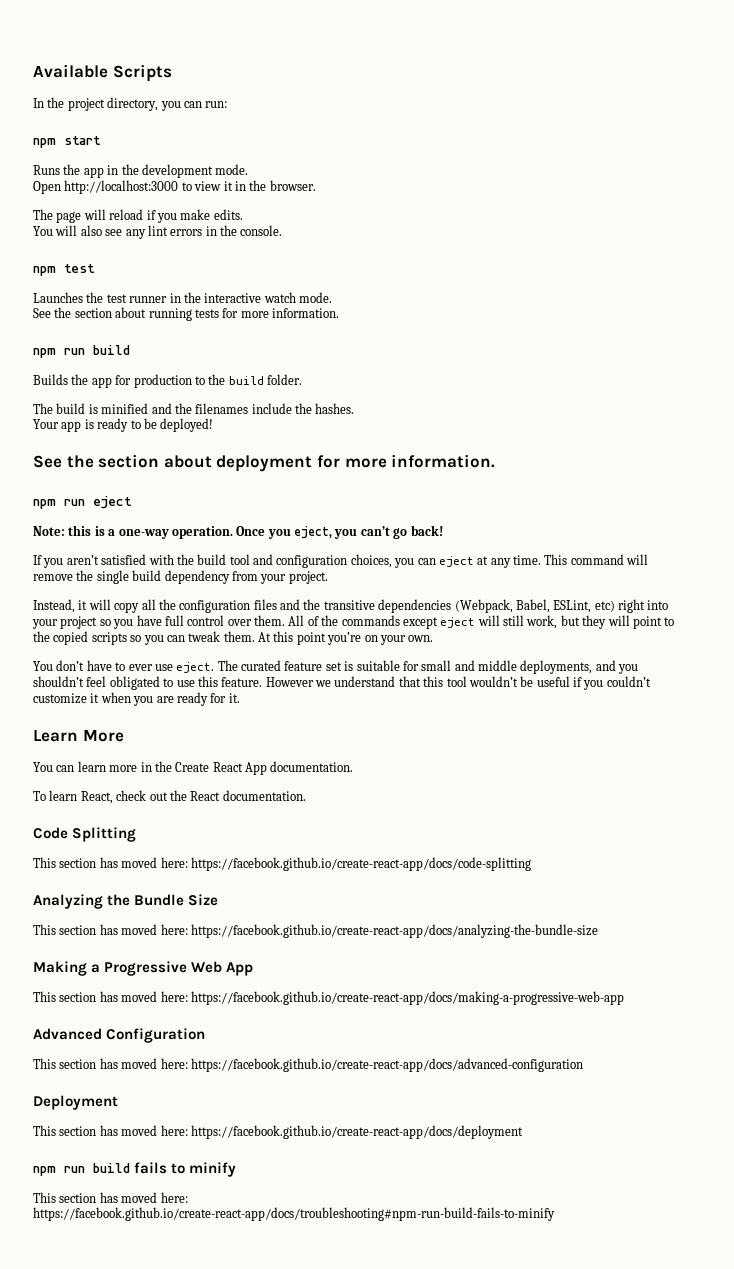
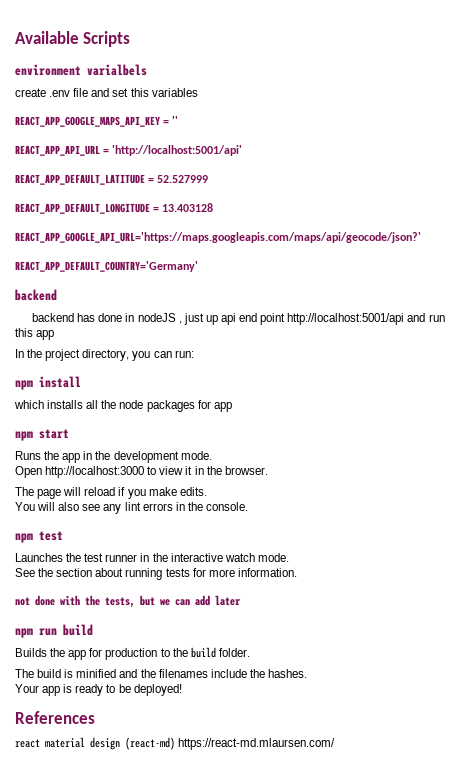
(172, 73) none -> [15,64,147,76] [15,88,198,97] [15,116,179,127] [15,145,243,156] [15,174,209,185] [15,203,214,214] [15,232,421,243] [15,261,198,272] [15,289,57,301] [32,313,445,325] [15,328,55,340] // environment varialbels // create .env file and set this variables // REACT_APP_GOOGLE_MAPS_API_KEY = '' // REACT_APP_API_URL = 'http://localhost:5001/api' // REACT_APP_DEFAULT_LATITUDE = 52.527999 // REACT_APP_DEFAULT_LONGITUDE = 13.403128 // REACT_APP_GOOGLE_API_URL='https://maps.googleapis.com/maps/api/geocode/json?' // REACT_APP_DEFAULT_COUNTRY='Germany' // backend // backend has done in nodeJS , just up api end point http://localhost:5001/api and run this app
(228, 104) none -> [15,376,81,390] [14,400,232,412] // npm install // which installs all the node packages for app
(339, 313) none -> [15,595,241,608] // not done with the tests, but we can add later
[33,454,496,472] [33,496,132,509] [33,525,443,539] [33,554,649,568] [33,570,328,584] [33,599,669,613] [32,615,675,629] [33,631,434,645] [33,660,639,674] [33,676,651,690] [33,692,240,706] [33,729,124,742] [33,761,354,775] [33,790,306,804] [33,827,137,842] [33,857,531,871] [33,894,219,909] [33,924,598,938] [33,961,254,976] [33,991,624,1005] [33,1028,206,1043] [33,1058,583,1072] [33,1095,118,1110] [33,1125,523,1139] [33,1162,237,1177] [33,1192,188,1203] [33,1207,555,1221] See the section about deployment for more information. // npm run eject // Note: this is a one-way operation. Once you eject, you can’t go back! // If you aren’t satisfied with the build tool and configuration choices, you can eject at any time. This command will remove the single build dependency from your project. // Instead, it will copy all the configuration files and the transitive dependencies (Webpack, Babel, ESLint, etc) right into your project so you have full control over them. All of the commands except eject will still work, but they will point to the copied scripts so you can tweak them. At this point you’re on your own. // You don’t have to ever use eject. The curated feature set is suitable for small and middle deployments, and you shouldn’t feel obligated to use this feature. However we understand that this tool wouldn’t be useful if you couldn’t customize it when you are ready for it. // Learn More // You can learn more in the Create React App documentation. // To learn React, check out the React documentation. // Code Splitting // This section has moved here: https://facebook.github.io/create-react-app/docs/code-splitting // Analyzing the Bundle Size // This section has moved here: https://facebook.github.io/create-react-app/docs/analyzing-the-bundle-size // Making a Progressive Web App // This section has moved here: https://facebook.github.io/create-react-app/docs/making-a-progressive-web-app // Advanced Configuration // This section has moved here: https://facebook.github.io/create-react-app/docs/advanced-configuration // Deployment // This section has moved here: https://facebook.github.io/create-react-app/docs/deployment // npm run build fails to minify // This section has moved here: https://facebook.github.io/create-react-app/docs/troubleshooting#npm-run-build-fails-to-minify -> [15,711,95,724] [15,737,336,750] References // react material design (react-md) https://react-md.mlaursen.com/

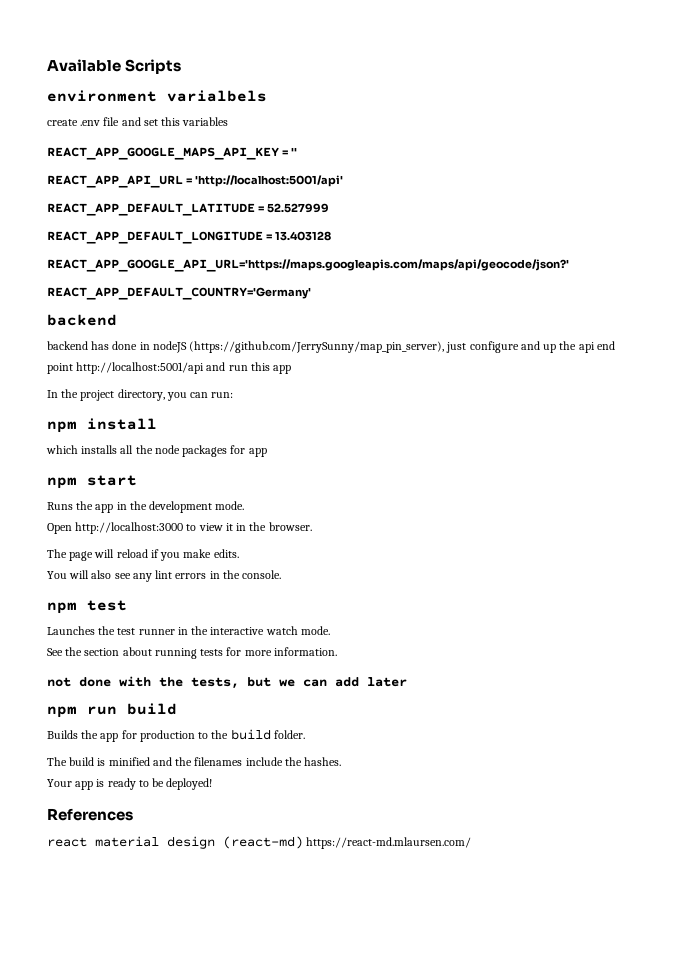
[178,313,218,325] , just up -> [189,341,577,353] (https://github.com/JerrySunny/map_pin_server), just configure and up the

